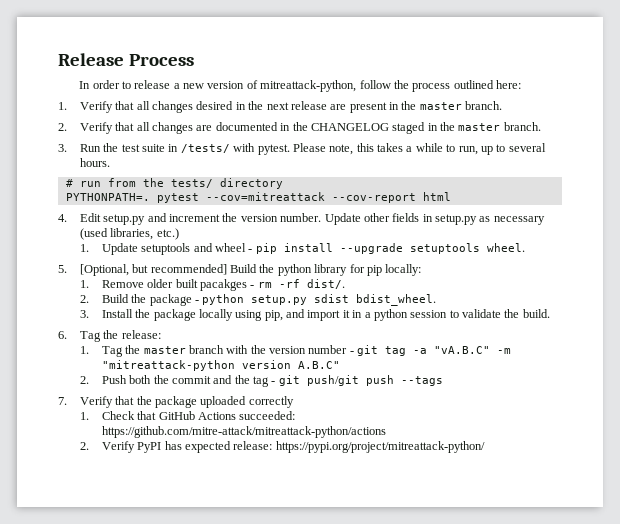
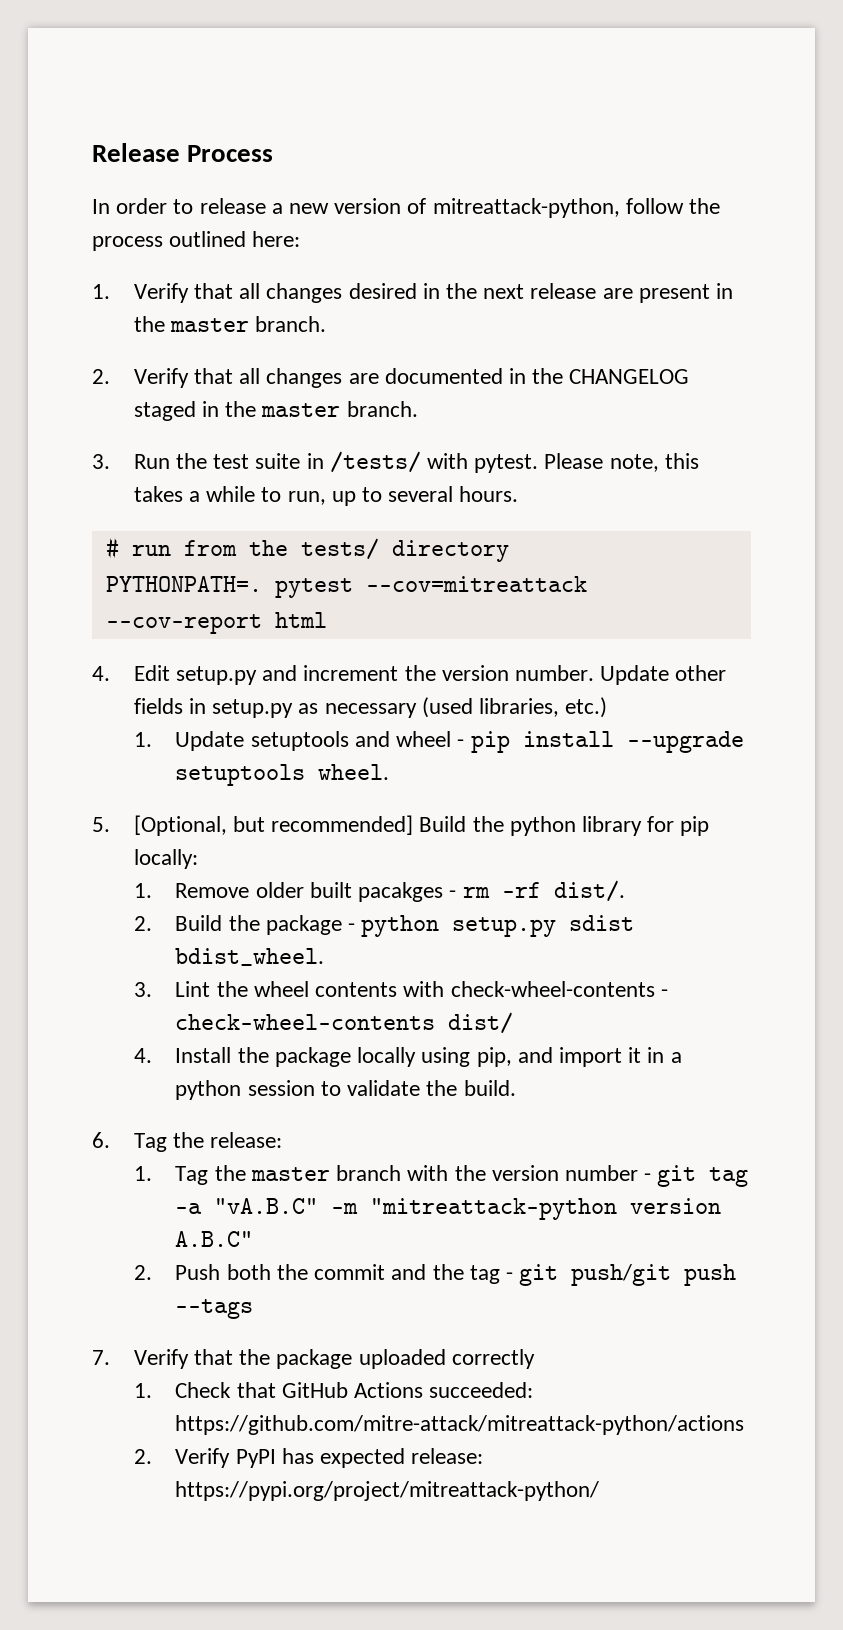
(89, 314) none -> [175,981,668,997] [175,1012,514,1034] [133,1048,152,1063] Lint the wheel contents with check-wheel-contents - check-wheel-contents dist/ // 4.

